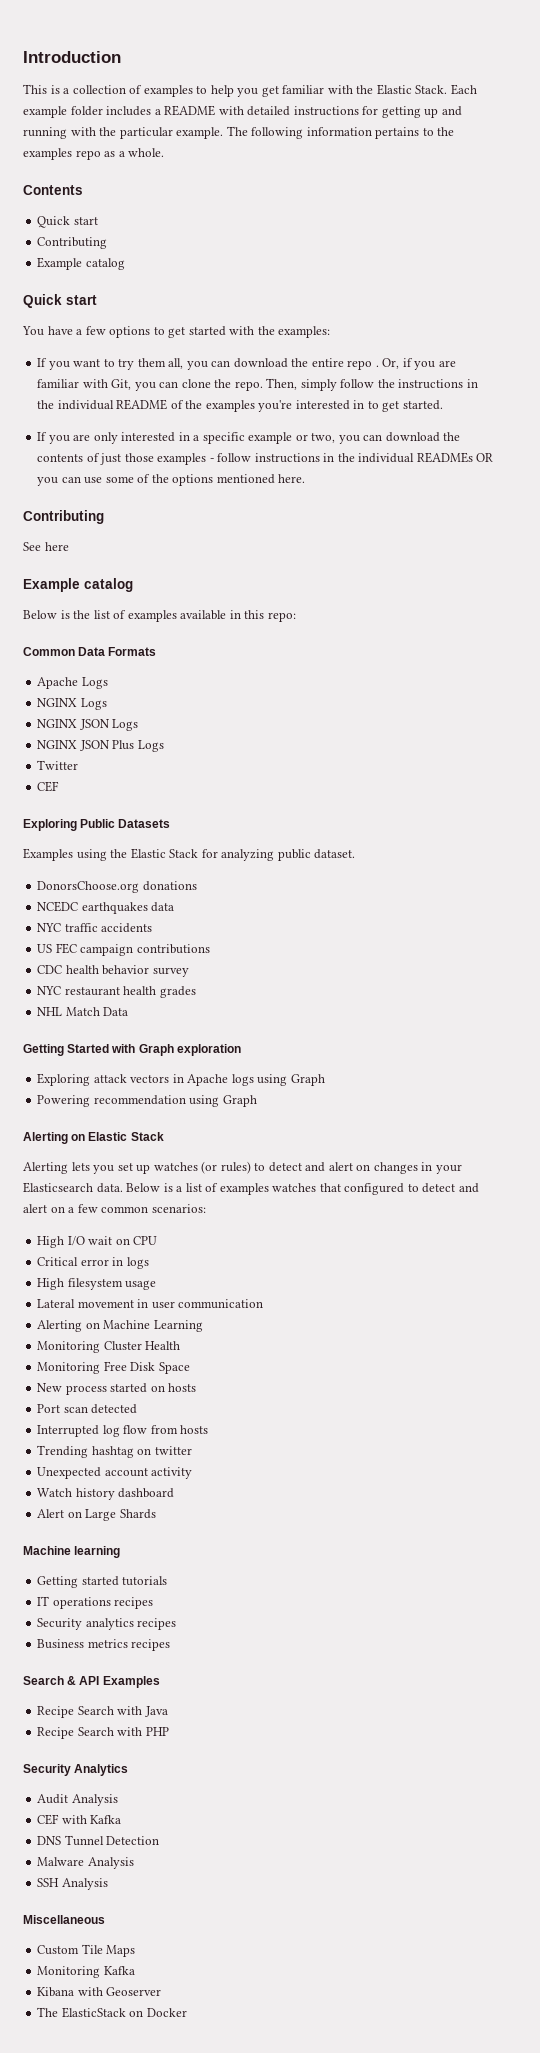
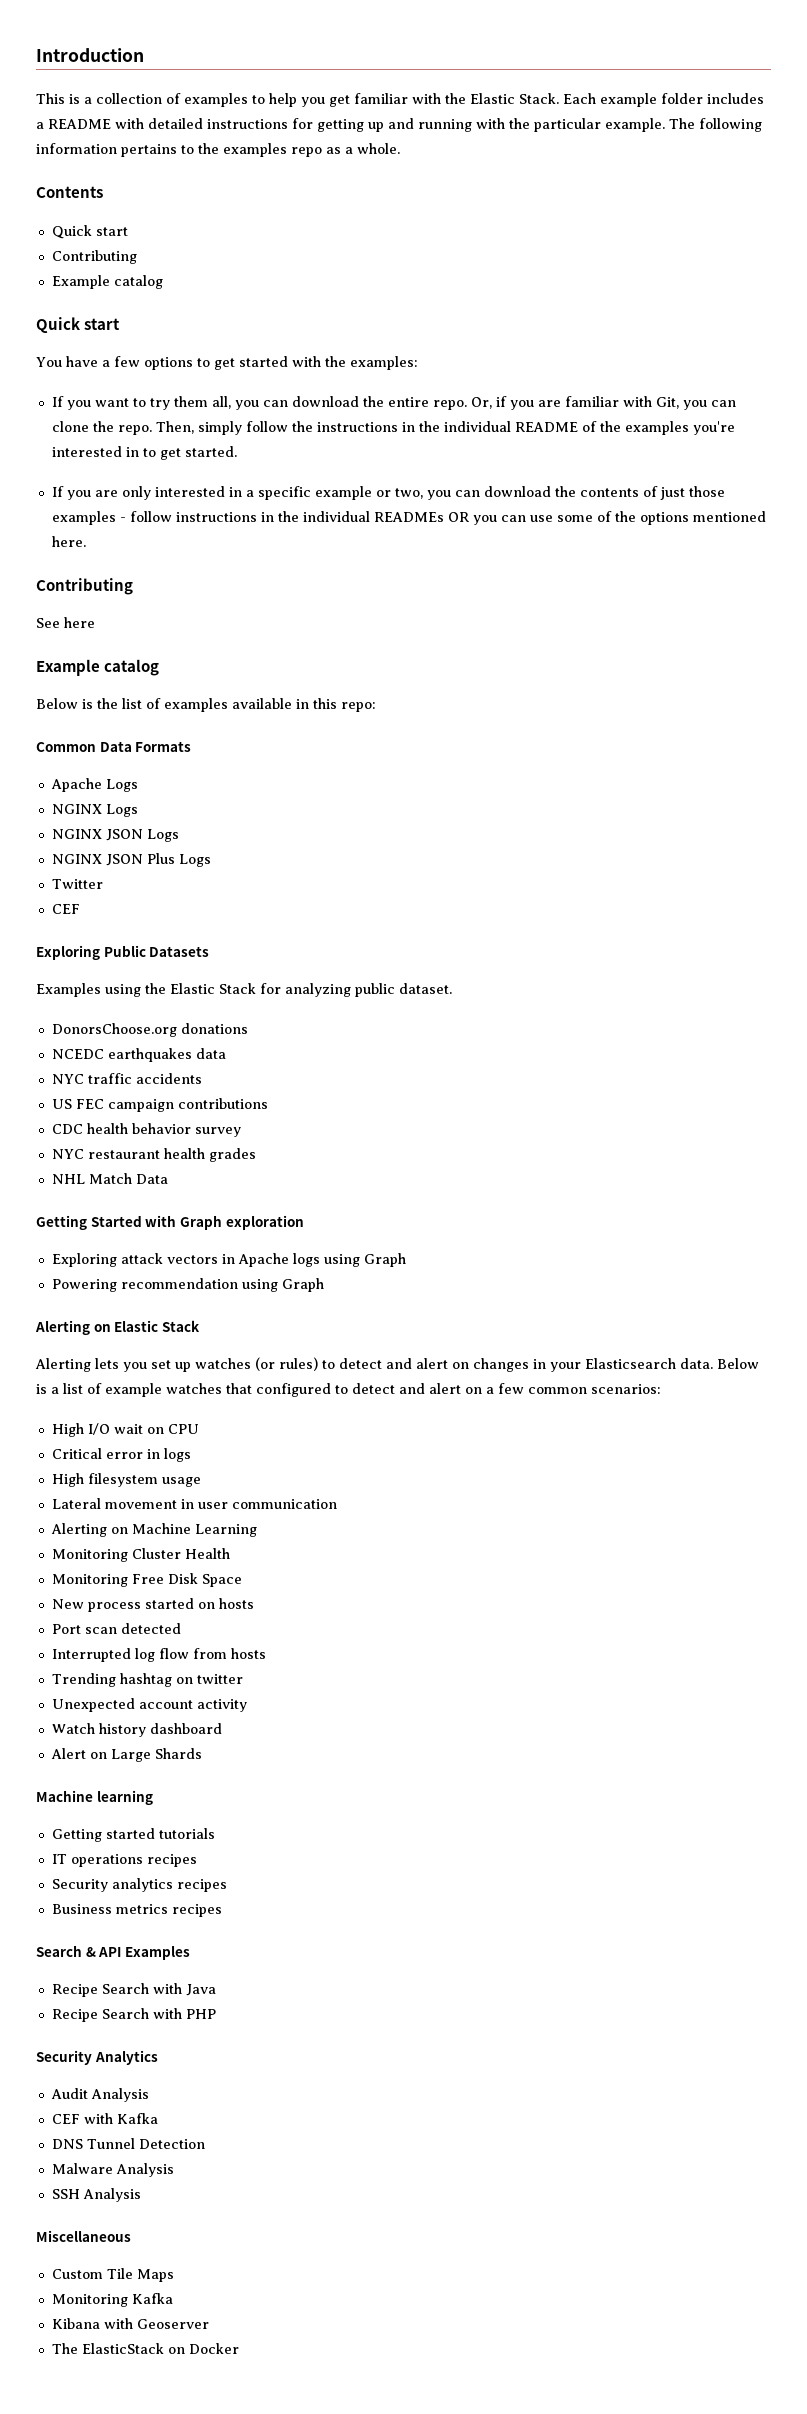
[347,360,379,370] repo . -> [432,400,467,410] repo.
[219,1183,269,1195] examples -> [105,1383,162,1397] example

